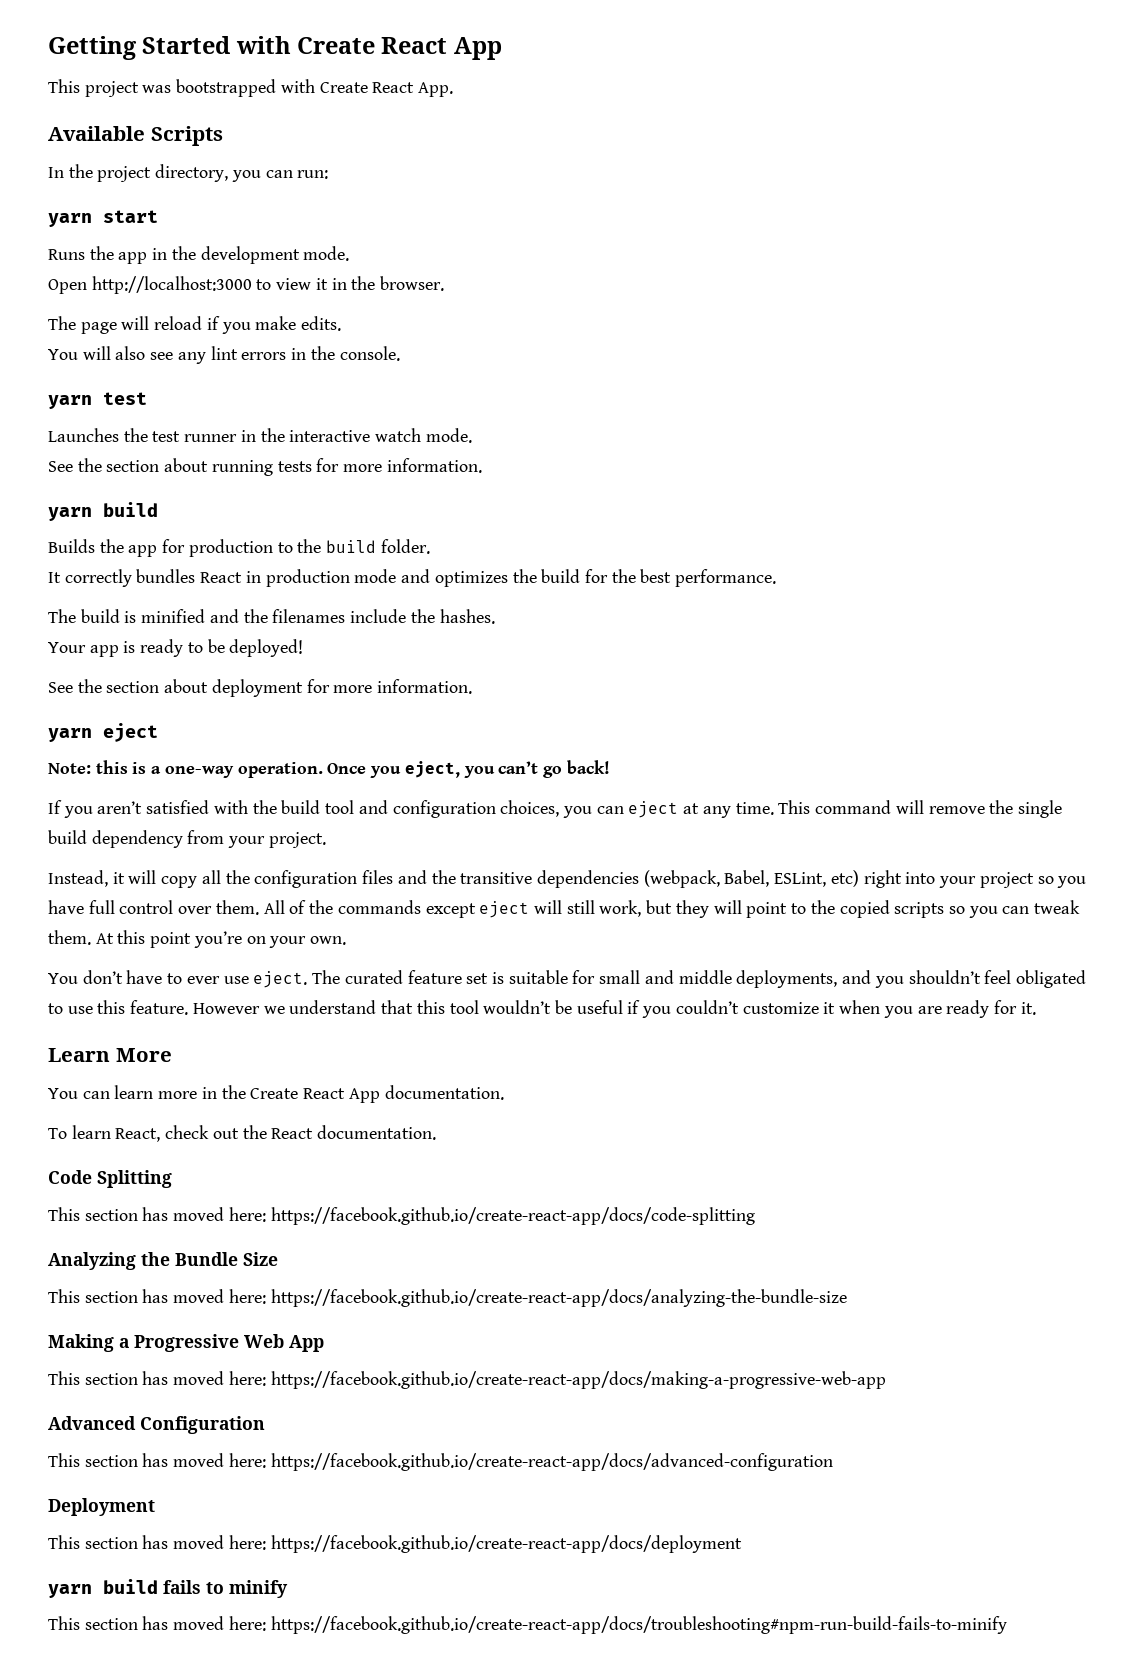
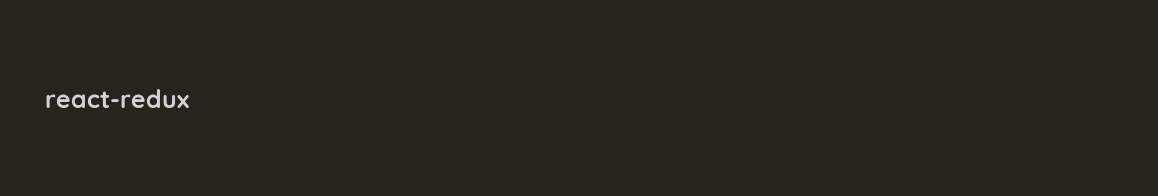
[48,36,502,60] [48,79,454,97] [48,126,223,146] [48,164,329,182] [48,210,158,227] [48,246,350,264] [48,276,445,294] [48,316,342,334] [48,346,400,364] [48,392,147,409] [48,428,472,443] [48,458,482,476] [48,502,158,521] [48,539,430,557] [48,569,777,587] [48,609,495,624] [48,639,304,657] [48,679,473,697] [48,723,158,742] [48,760,610,778] [48,800,1062,818] [48,830,326,848] [48,870,1087,888] [48,900,1081,918] [48,930,347,948] [48,970,1086,988] [48,1000,1036,1018] [48,1048,172,1062] [48,1085,504,1103] [48,1125,437,1142] [48,1170,172,1188] [48,1207,755,1225] [48,1252,278,1270] [48,1289,847,1307] [48,1334,324,1352] [48,1371,886,1389] [48,1416,265,1434] [48,1453,833,1471] [48,1498,155,1516] [48,1535,742,1553] [48,1579,288,1598] [48,1616,1007,1634] Getting Started with Create React App // This project was bootstrapped with Create React App. // Available Scripts // In the project directory, you can run: // yarn start // Runs the app in the development mode. // Open http://localhost:3000 to view it in the browser. // The page will reload if you make edits. // You will also see any lint errors in the console. // yarn test // Launches the test runner in the interactive watch mode. // See the section about running tests for more information. // yarn build // Builds the app for production to the build folder. // It correctly bundles React in production mode and optimizes the build for the best performance. // The build is minified and the filenames include the hashes. // Your app is ready to be deployed! // See the section about deployment for more information. // yarn eject // Note: this is a one-way operation. Once you eject, you can’t go back! // If you aren’t satisfied with the build tool and configuration choices, you can eject at any time. This command will remove the single build dependency from your project. // Instead, it will copy all the configuration files and the transitive dependencies (webpack, Babel, ESLint, etc) right into your project so you have full control over them. All of the commands except eject will still work, but they will point to the copied scripts so you can tweak them. At this point you’re on your own. // You don’t have to ever use eject. The curated feature set is suitable for small and middle deployments, and you shouldn’t feel obligated to use this feature. However we understand that this tool wouldn’t be useful if you couldn’t customize it when you are ready for it. // Learn More // You can learn more in the Create React App documentation. // To learn React, check out the React documentation. // Code Splitting // This section has moved here: https://facebook.github.io/create-react-app/docs/code-splitting // Analyzing the Bundle Size // This section has moved here: https://facebook.github.io/create-react-app/docs/analyzing-the-bundle-size // Making a Progressive Web App // This section has moved here: https://facebook.github.io/create-react-app/docs/making-a-progressive-web-app // Advanced Configuration // This section has moved here: https://facebook.github.io/create-react-app/docs/advanced-configuration // Deployment // This section has moved here: https://facebook.github.io/create-react-app/docs/deployment // yarn build fails to minify // This section has moved here: https://facebook.github.io/create-react-app/docs/troubleshooting#npm-run-build-fails-to-minify -> [45,89,189,108] react-redux

